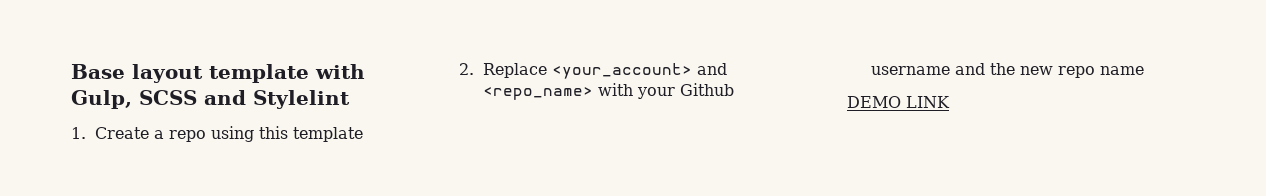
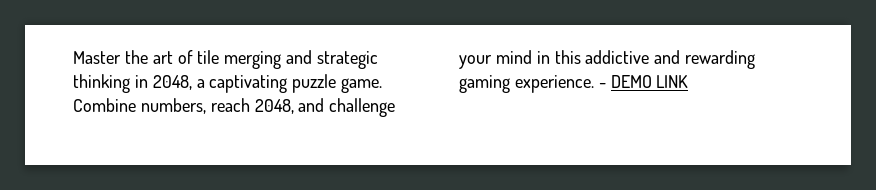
[71,64,365,83] [71,90,350,109] [71,126,363,142] [459,63,727,79] [482,83,734,100] [870,63,1144,78] Base layout template with Gulp, SCSS and Stylelint // 1. Create a repo using this template // 2. Replace <your_account> and <repo_name> with your Github username and the new repo name // -> [73,50,379,69] [73,74,383,93] [73,98,396,117] [459,50,756,69] [459,75,606,93] Master the art of tile merging and strategic thinking in 2048, a captivating puzzle game. Combine numbers, reach 2048, and challenge your mind in this addictive and rewarding gaming experience. -

